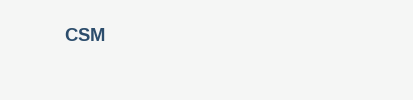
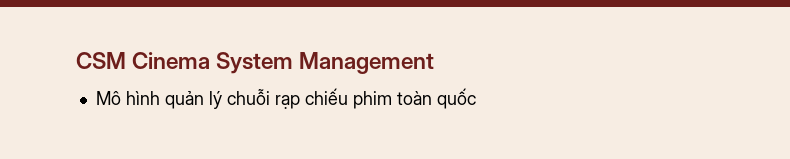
(105, 34) none -> [132,52,435,74] [95,88,476,109] Cinema System Management // Mô hình quản lý chuỗi rạp chiếu phim toàn quốc

